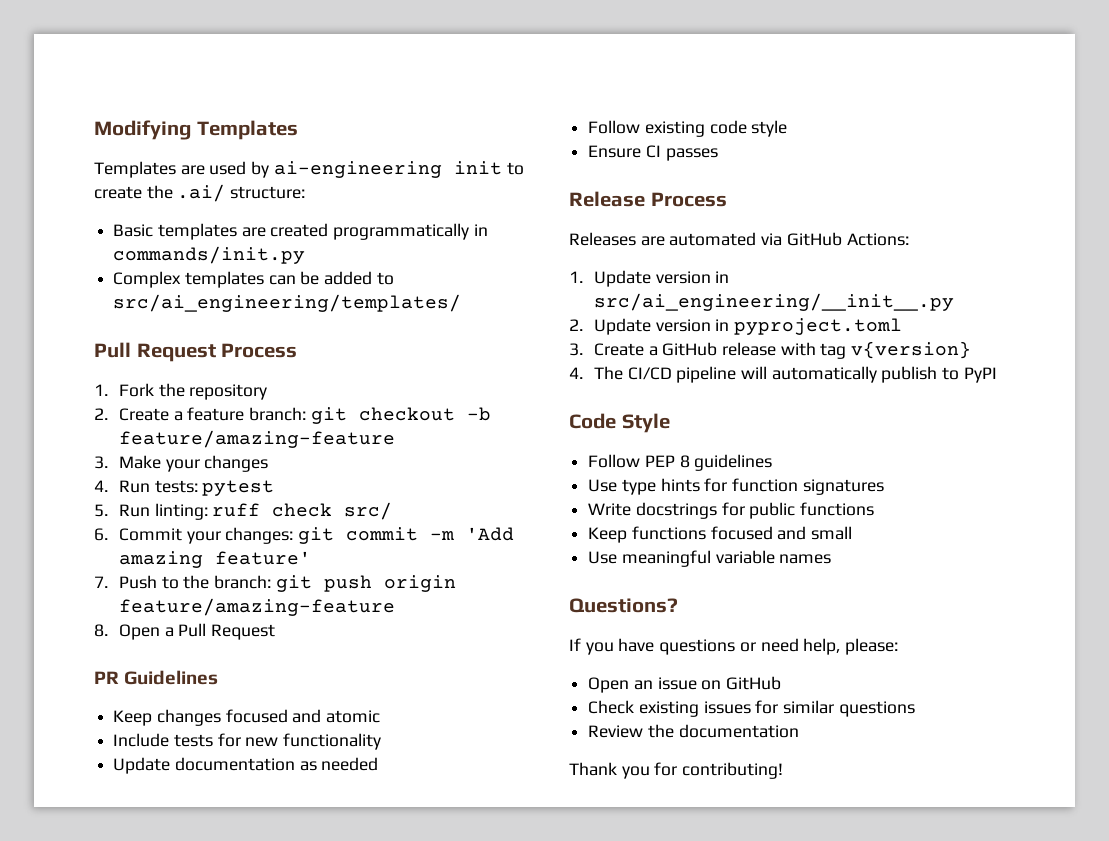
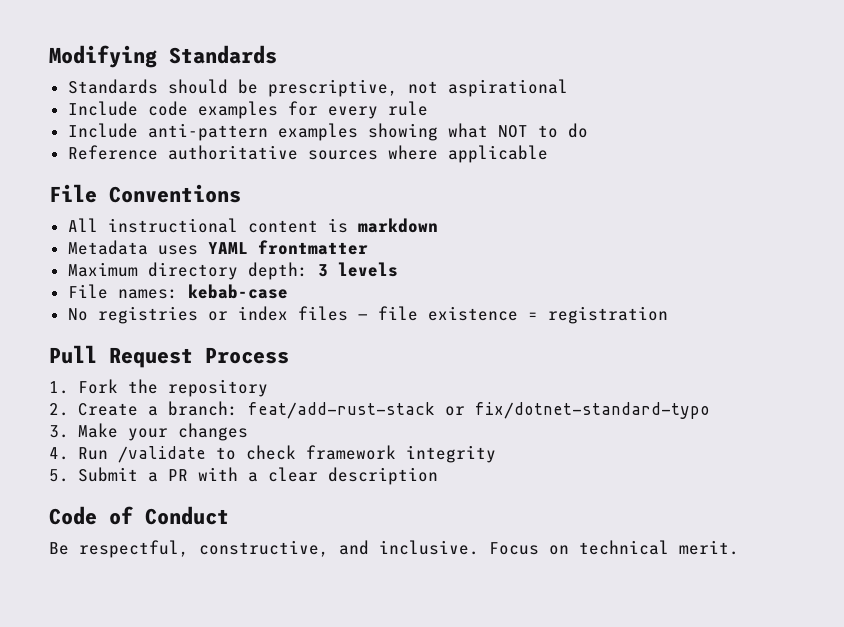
[196,120,298,140] [94,161,524,178] [94,184,306,202] [113,223,488,240] [113,246,306,264] [113,271,394,288] [113,294,462,312] Templates // Templates are used by ai-engineering init to create the .ai/ structure: // Basic templates are created programmatically in commands/init.py // Complex templates can be added to src/ai_engineering/templates/ -> [169,45,277,64] [67,79,568,97] [67,101,428,119] [67,123,588,141] [67,145,548,163] [49,184,241,203] [67,218,438,233] [67,240,368,255] [67,262,398,280] [67,284,288,299] [67,306,668,324] Standards // Standards should be prescriptive, not aspirational // Include code examples for every rule // Include anti-pattern examples showing what NOT to do // Reference authoritative sources where applicable // File Conventions // All instructional content is markdown // Metadata uses YAML frontmatter // Maximum directory depth: 3 levels // File names: kebab-case // No registries or index files — file existence = registration
[187,407,491,424] [118,430,395,448] feature branch: git checkout -b feature/amazing-feature -> [167,401,710,419] branch: feat/add-rust-stack or fix/dotnet-standard-typo
[154,480,275,496] [94,502,393,520] [94,527,514,544] [118,551,311,568] [94,575,456,592] [118,598,395,616] [94,623,275,640] [94,670,219,685] [113,709,381,726] [113,733,382,750] [113,757,379,774] [588,120,788,137] [588,145,718,161] [569,191,727,207] [569,232,909,246] [569,270,730,287] [593,293,954,311] [569,318,902,335] [569,341,972,359] [569,366,997,383] [569,413,670,433] [588,454,773,471] [588,478,884,495] [588,502,875,519] [588,526,853,543] [588,550,832,567] [569,598,678,613] [569,638,899,655] [588,676,782,693] [588,700,915,717] [588,724,799,738] [569,762,784,779] tests: pytest // 5. Run linting: ruff check src/ // 6. Commit your changes: git commit -m 'Add amazing feature' // 7. Push to the branch: git push origin feature/amazing-feature // 8. Open a Pull Request // PR Guidelines // Keep changes focused and atomic // Include tests for new functionality // Update documentation as needed // Follow existing code style // Ensure CI passes // Release Process // Releases are automated via GitHub Actions: // 1. Update version in src/ai_engineering/__init__.py // 2. Update version in pyproject.toml // 3. Create a GitHub release with tag v{version} // 4. The CI/CD pipeline will automatically publish to PyPI // Code Style // Follow PEP 8 guidelines // Use type hints for function signatures // Write docstrings for public functions // Keep functions focused and small // Use meaningful variable names // Questions? // If you have questions or need help, please: // Open an issue on GitHub // Check existing issues for similar questions // Review the documentation // Thank you for contributing! -> [117,445,496,463] [49,467,438,485] [49,506,229,525] [49,540,739,558] /validate to check framework integrity // 5. Submit a PR with a clear description // Code of Conduct // Be respectful, constructive, and inclusive. Focus on technical merit.

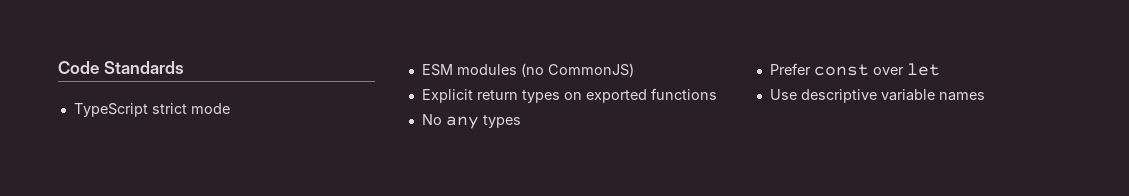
[49,45,157,68] Modifying -> [58,61,99,74] Code
[67,79,568,97] [67,101,428,119] [67,123,588,141] [67,145,548,163] [49,184,241,203] [67,218,438,233] [67,240,368,255] [67,262,398,280] [67,284,288,299] [67,306,668,324] [49,345,289,368] [49,379,268,397] [49,401,710,419] [49,423,248,441] [49,445,496,463] [49,467,438,485] [49,506,229,525] [49,540,739,558] Standards should be prescriptive, not aspirational // Include code examples for every rule // Include anti-pattern examples showing what NOT to do // Reference authoritative sources where applicable // File Conventions // All instructional content is markdown // Metadata uses YAML frontmatter // Maximum directory depth: 3 levels // File names: kebab-case // No registries or index files — file existence = registration // Pull Request Process // 1. Fork the repository // 2. Create a branch: feat/add-rust-stack or fix/dotnet-standard-typo // 3. Make your changes // 4. Run /validate to check framework integrity // 5. Submit a PR with a clear description // Code of Conduct // Be respectful, constructive, and inclusive. Focus on technical merit. -> [73,103,230,117] [421,63,634,77] [421,88,717,103] [421,114,521,129] [769,63,940,76] [769,89,985,103] TypeScript strict mode // ESM modules (no CommonJS) // Explicit return types on exported functions // No any types // Prefer const over let // Use descriptive variable names

